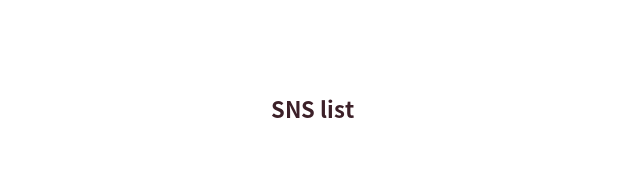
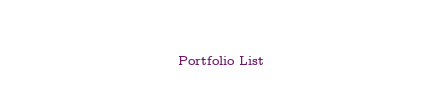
[270,99,355,118] SNS list -> [178,56,264,65] Portfolio List

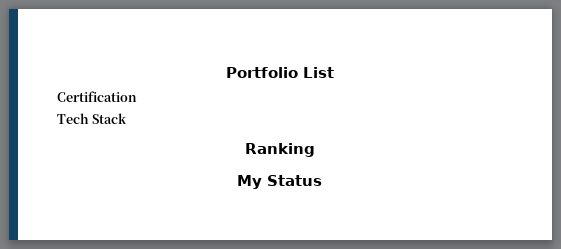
(264, 60) none -> [57,91,137,102] [57,113,128,124] [244,143,315,157] [237,175,322,189] // Certification // Tech Stack // Ranking // My Status

